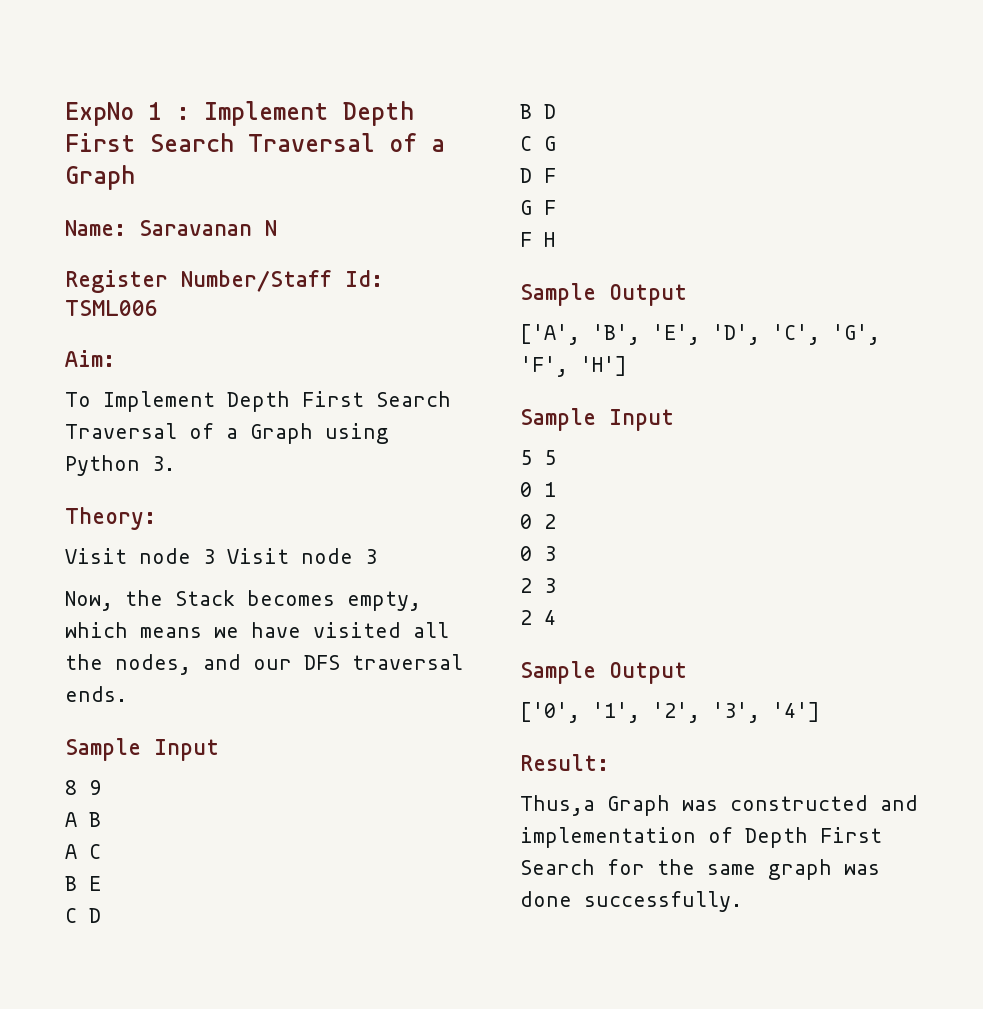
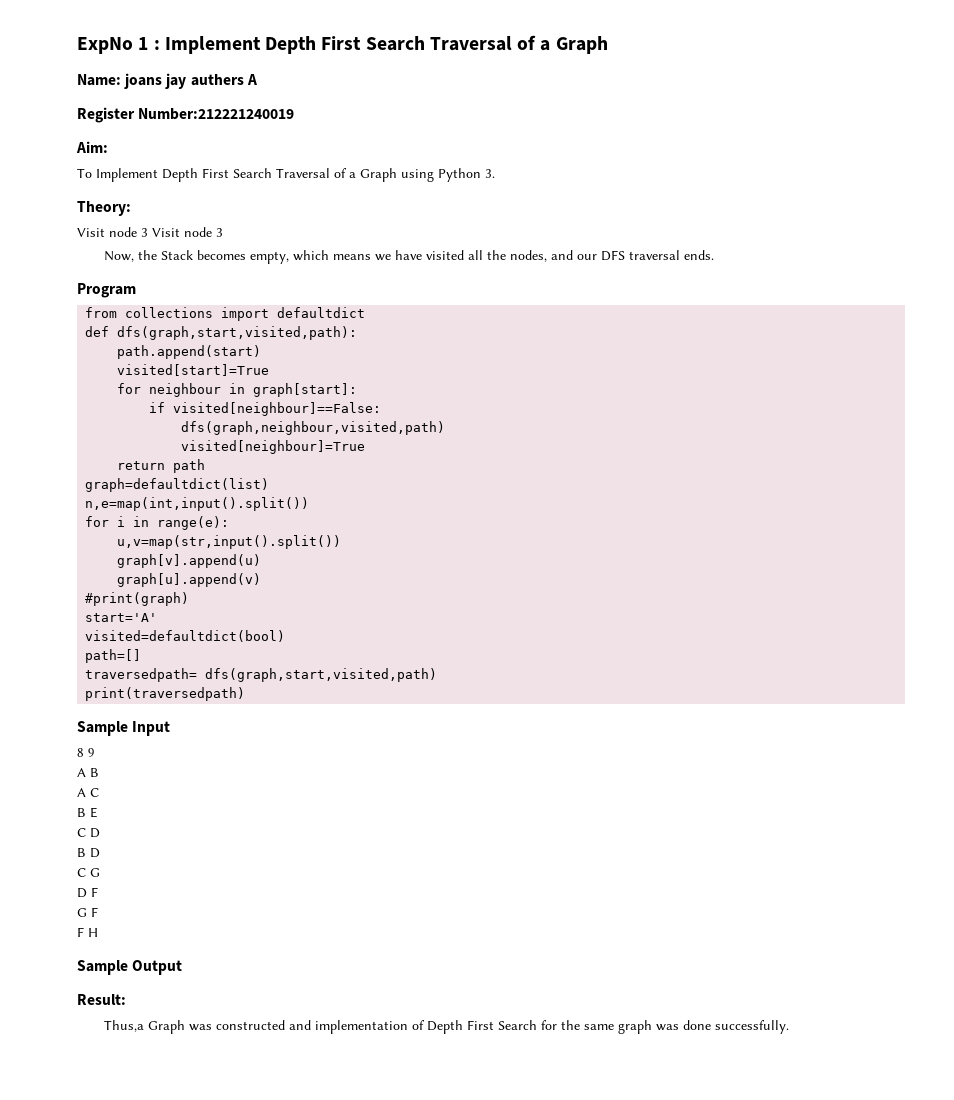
[139,220,277,236] [65,270,383,293] [65,300,158,316] Saravanan N // Register Number/Staff Id: TSML006 -> [124,73,257,89] [77,107,295,123] joans jay authers A // Register Number:212221240019
(127, 694) none -> [77,283,136,298] [85,307,366,321] [85,326,358,340] [117,345,262,359] [117,364,270,376] [117,383,358,397] [149,402,382,416] [181,421,446,435] [181,440,366,454] [117,459,206,473] [85,478,270,492] [85,497,310,511] [85,516,230,530] [117,535,342,549] [117,554,262,568] [117,573,262,587] [85,592,190,606] [85,613,158,622] [85,630,286,642] [85,649,142,663] [85,668,438,682] [85,687,246,701] // Program // from collections import defaultdict // def dfs(graph,start,visited,path): // path.append(start) // visited[start]=True // for neighbour in graph[start]: // if visited[neighbour]==False: // dfs(graph,neighbour,visited,path) // visited[neighbour]=True // return path // graph=defaultdict(list) // n,e=map(int,input().split()) // for i in range(e): // u,v=map(str,input().split()) // graph[v].append(u) // graph[u].append(v) // #print(graph) // start='A' // visited=defaultdict(bool) // path=[] // traversedpath= dfs(graph,start,visited,path) // print(traversedpath)
[520,324,880,345] [520,356,627,377] [520,408,674,431] [520,450,556,465] [520,482,556,497] [520,514,556,529] [520,546,556,561] [520,578,556,593] [520,610,556,625] [520,661,687,684] [520,702,820,723] // ['A', 'B', 'E', 'D', 'C', 'G', 'F', 'H'] // Sample Input // 5 5 // 0 1 // 0 2 // 0 3 // 2 3 // 2 4 // Sample Output // ['0', '1', '2', '3', '4'] -> (183, 967) none

